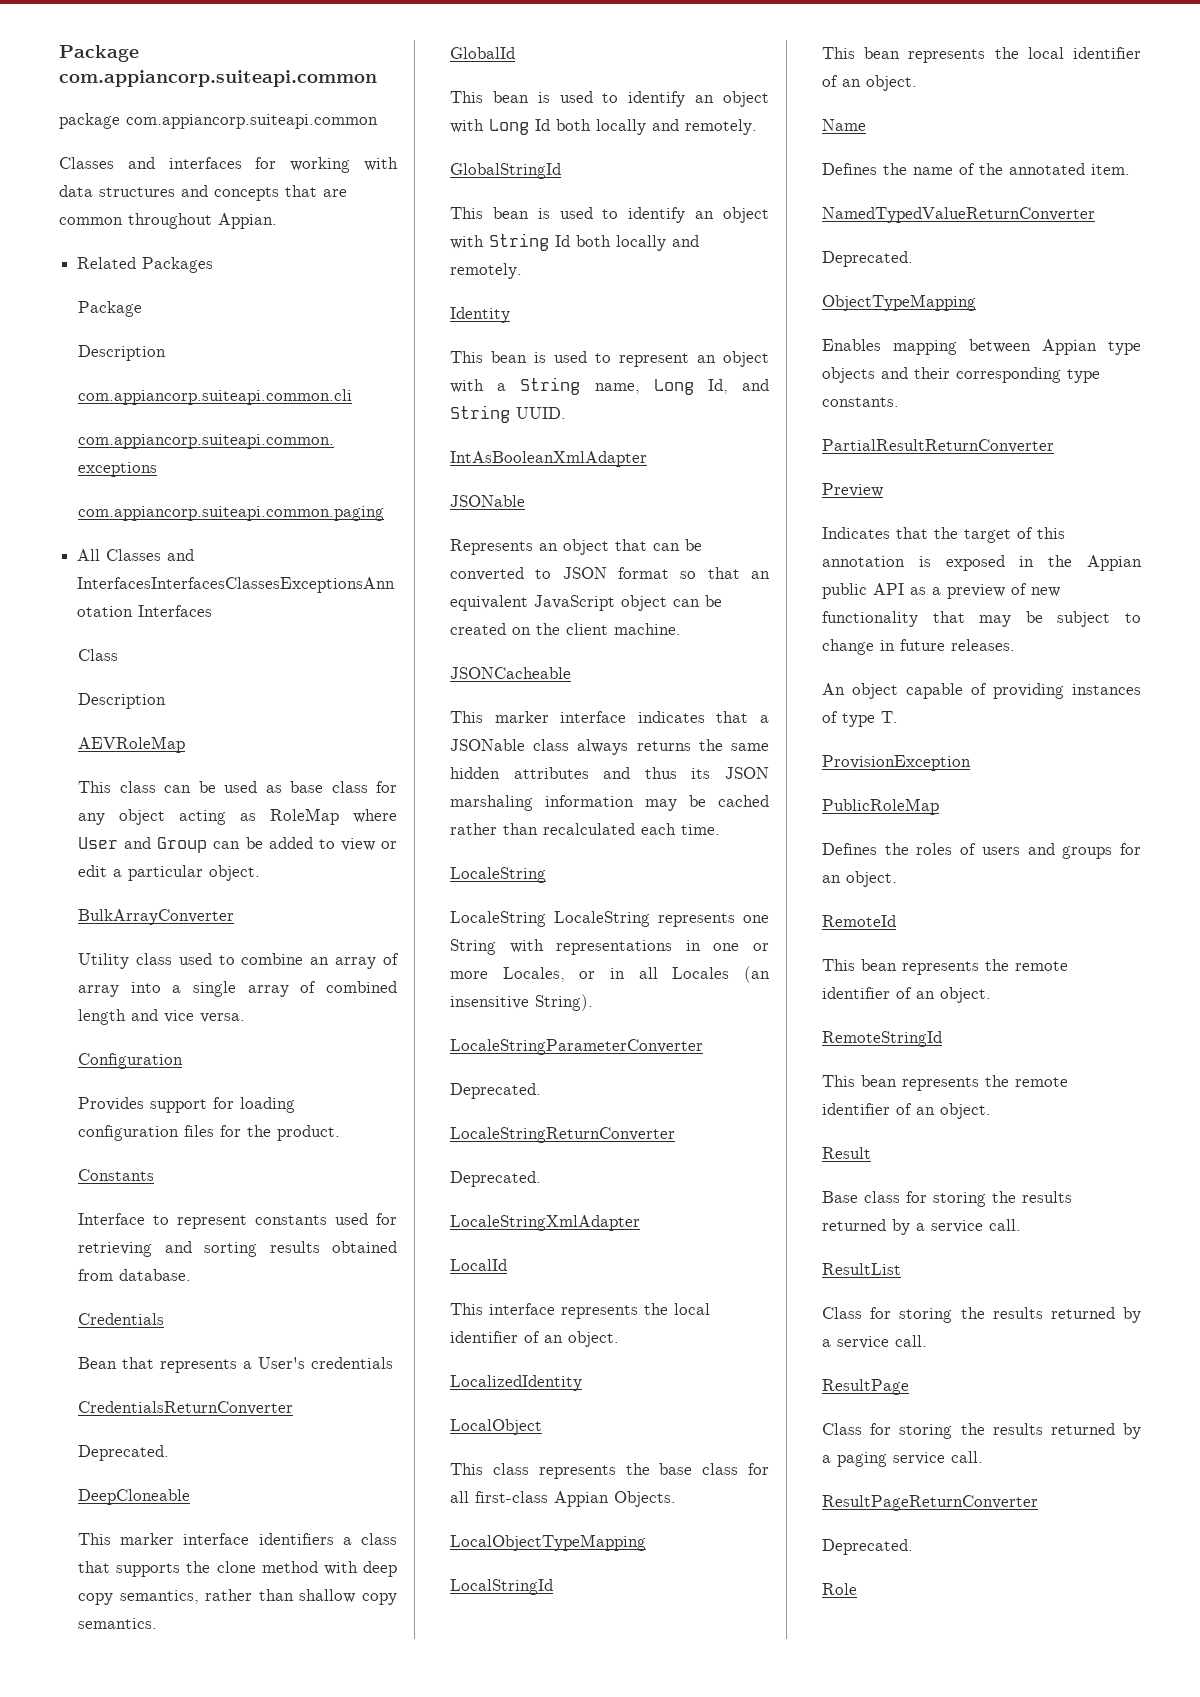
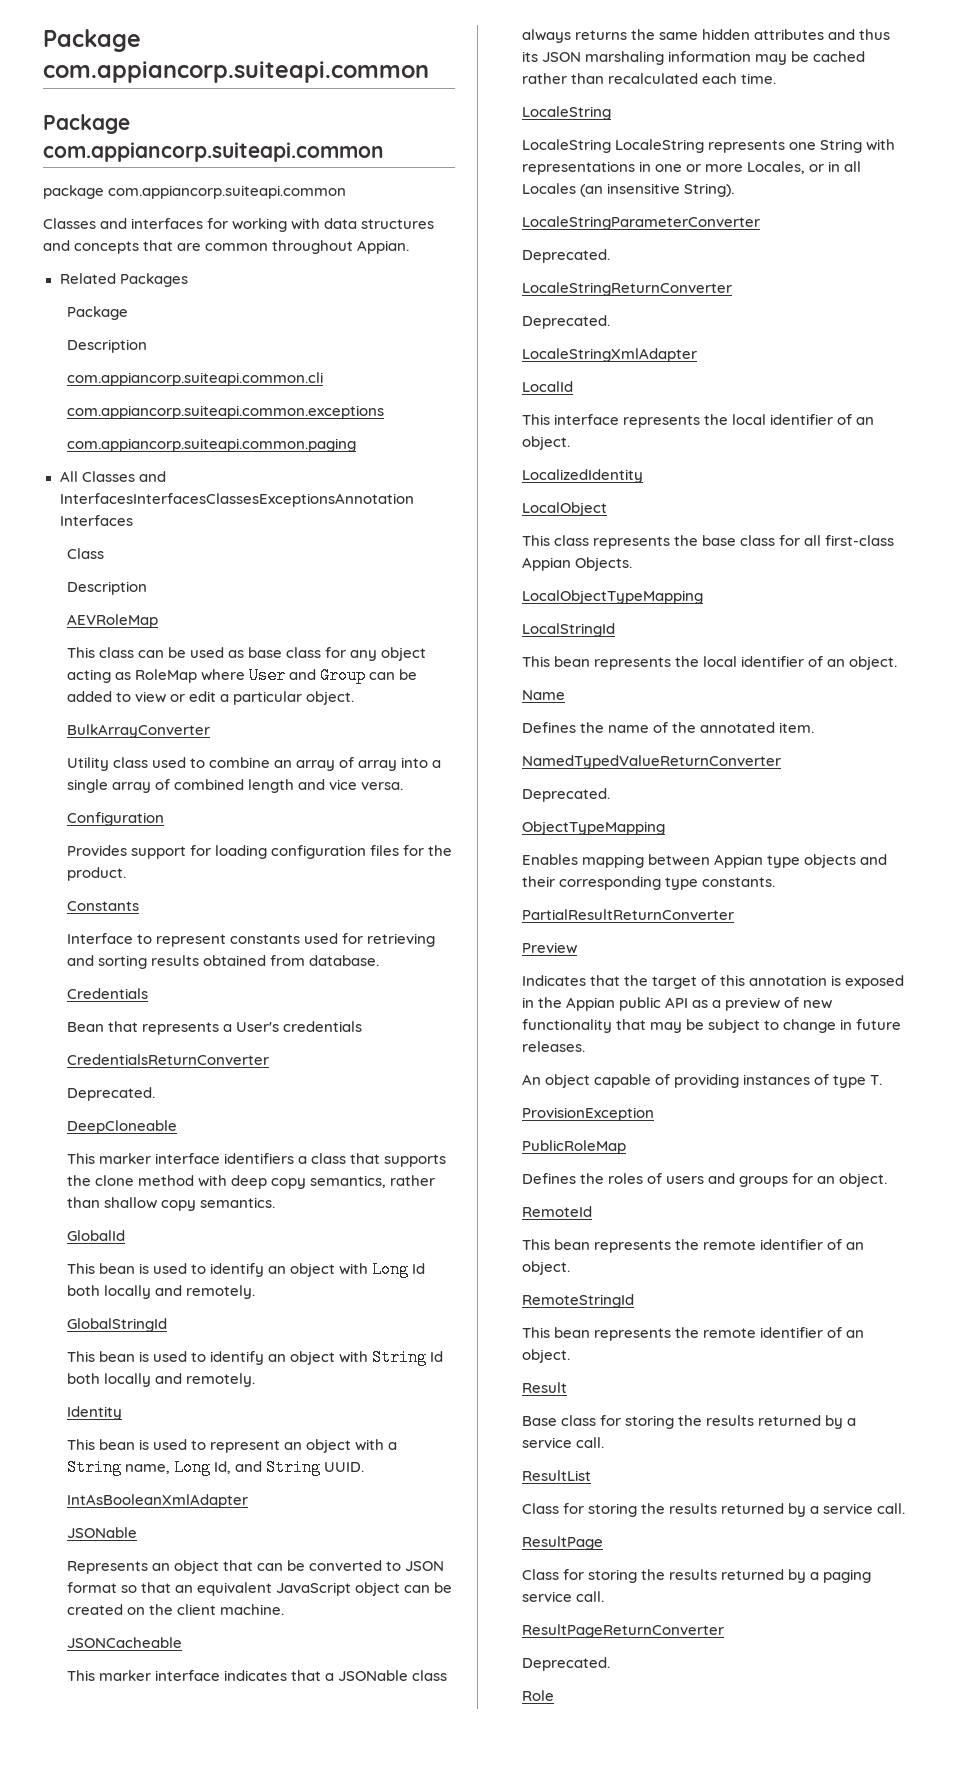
[59,45,139,62] [59,70,377,87] Package com.appiancorp.suiteapi.common -> [43,29,141,52] [43,61,429,83] [43,114,130,134] [43,142,384,162] Package com.appiancorp.suiteapi.common // Package com.appiancorp.suiteapi.common

